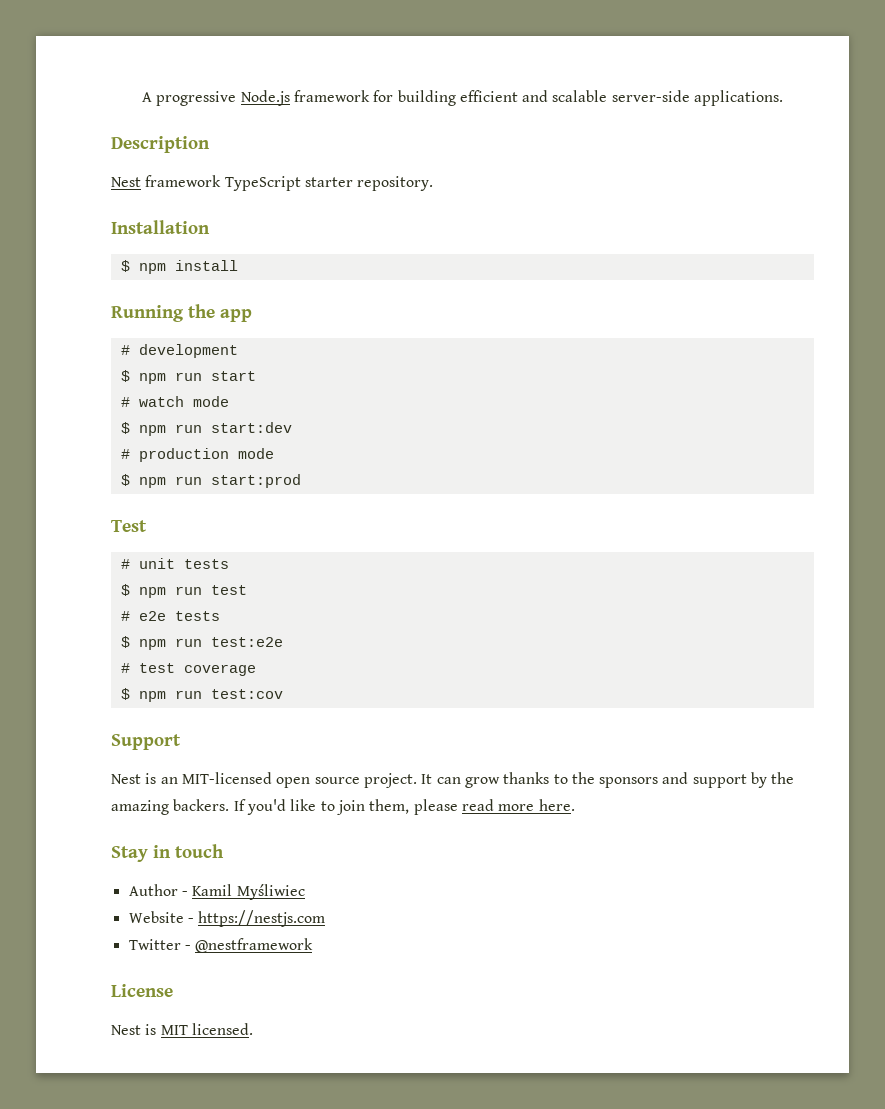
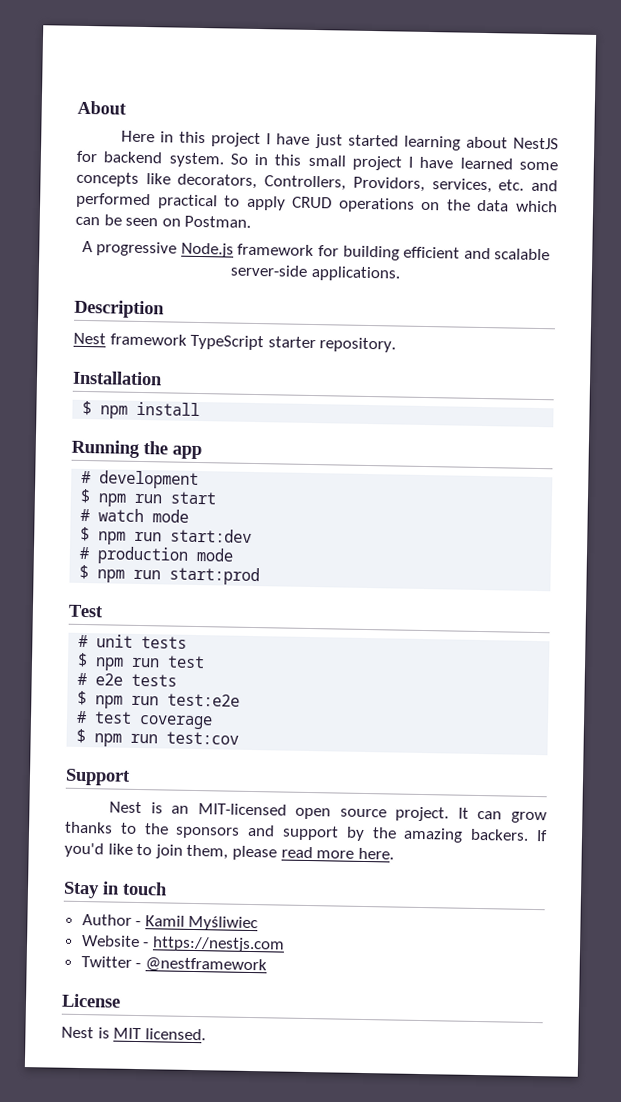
(141, 97) none -> [77,100,126,115] [120,130,559,151] [76,150,558,171] [76,171,558,194] [76,192,558,213] [75,214,252,228] About // Here in this project I have just started learning about NestJS for backend system. So in this small project I have learned some concepts like decorators, Controllers, Providors, services, etc. and performed practical to apply CRUD operations on the data which can be seen on Postman. //

